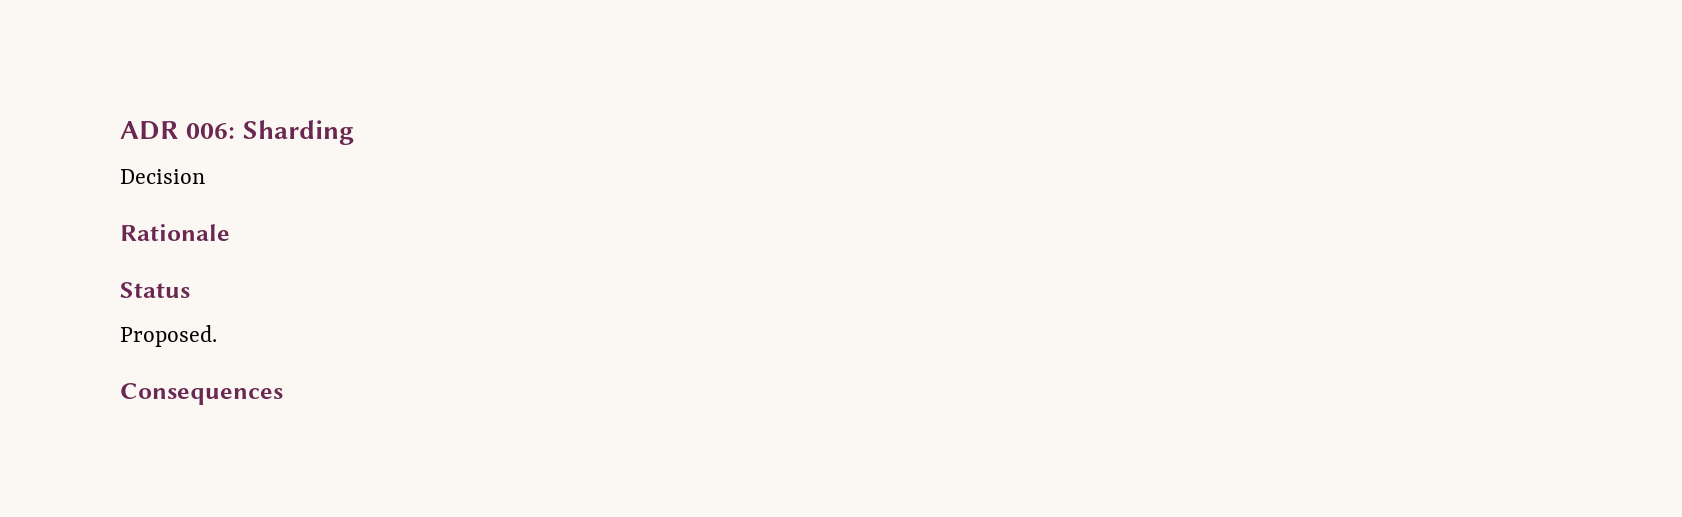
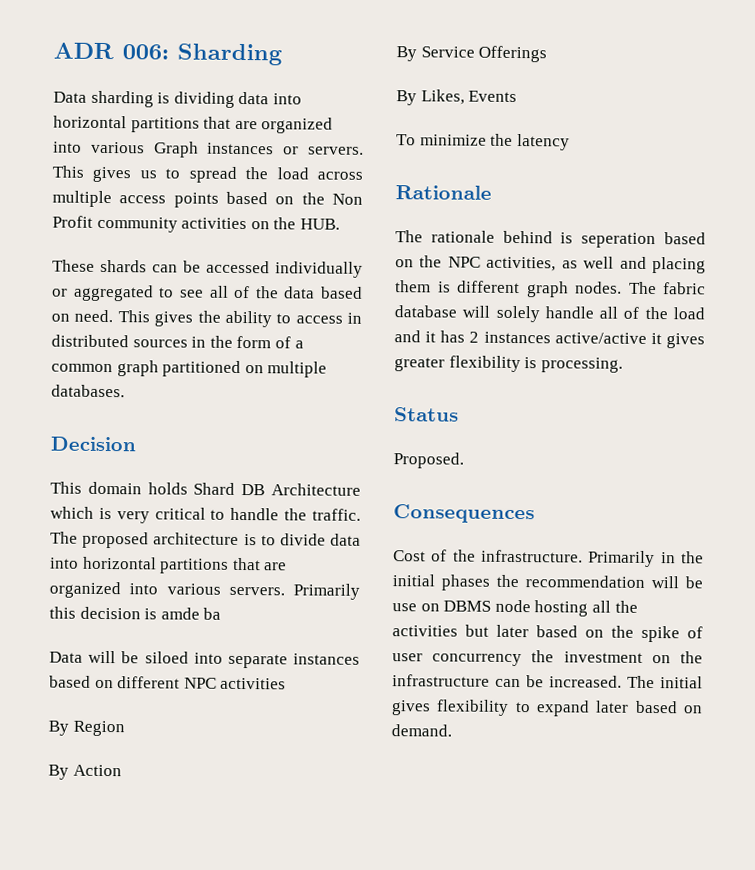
[120,169,205,184] [120,224,230,241] [120,282,190,298] [120,325,217,347] [120,383,283,405] Decision // Rationale // Status // Proposed. // Consequences -> [53,90,302,108] [53,115,334,134] [53,141,365,158] [52,165,363,183] [52,190,363,208] [52,215,340,233] [52,259,363,278] [52,284,363,302] [51,309,362,328] [51,334,304,349] [51,360,328,378] [51,384,125,398] [50,436,136,452] [50,481,362,496] [50,506,361,524] [50,531,361,549] [50,556,288,574] [49,581,360,600] [49,606,222,620] [49,650,360,669] [49,675,287,690] [48,720,125,737] [48,764,122,780] [396,45,548,63] [396,89,518,106] [396,133,570,151] [395,185,492,200] [395,230,706,249] [395,255,706,274] [395,280,706,298] [394,305,705,323] [394,330,705,349] [394,355,623,373] [394,407,459,422] [393,452,464,469] [393,504,535,524] [393,549,704,568] [392,574,703,591] [392,599,638,617] [392,624,703,643] [392,650,703,667] [392,674,703,689] [391,699,703,717] [391,724,452,737] Data sharding is dividing data into horizontal partitions that are organized into various Graph instances or servers. This gives us to spread the load across multiple access points based on the Non Profit community activities on the HUB. // These shards can be accessed individually or aggregated to see all of the data based on need. This gives the ability to access in distributed sources in the form of a common graph partitioned on multiple databases. // Decision // This domain holds Shard DB Architecture which is very critical to handle the traffic. The proposed architecture is to divide data into horizontal partitions that are organized into various servers. Primarily this decision is amde ba // Data will be siloed into separate instances based on different NPC activities // By Region // By Action // By Service Offerings // By Likes, Events // To minimize the latency // Rationale // The rationale behind is seperation based on the NPC activities, as well and placing them is different graph nodes. The fabric database will solely handle all of the load and it has 2 instances active/active it gives greater flexibility is processing. // Status // Proposed. // Consequences // Cost of the infrastructure. Primarily in the initial phases the recommendation will be use on DBMS node hosting all the activities but later based on the spike of user concurrency the investment on the infrastructure can be increased. The initial gives flexibility to expand later based on demand.

